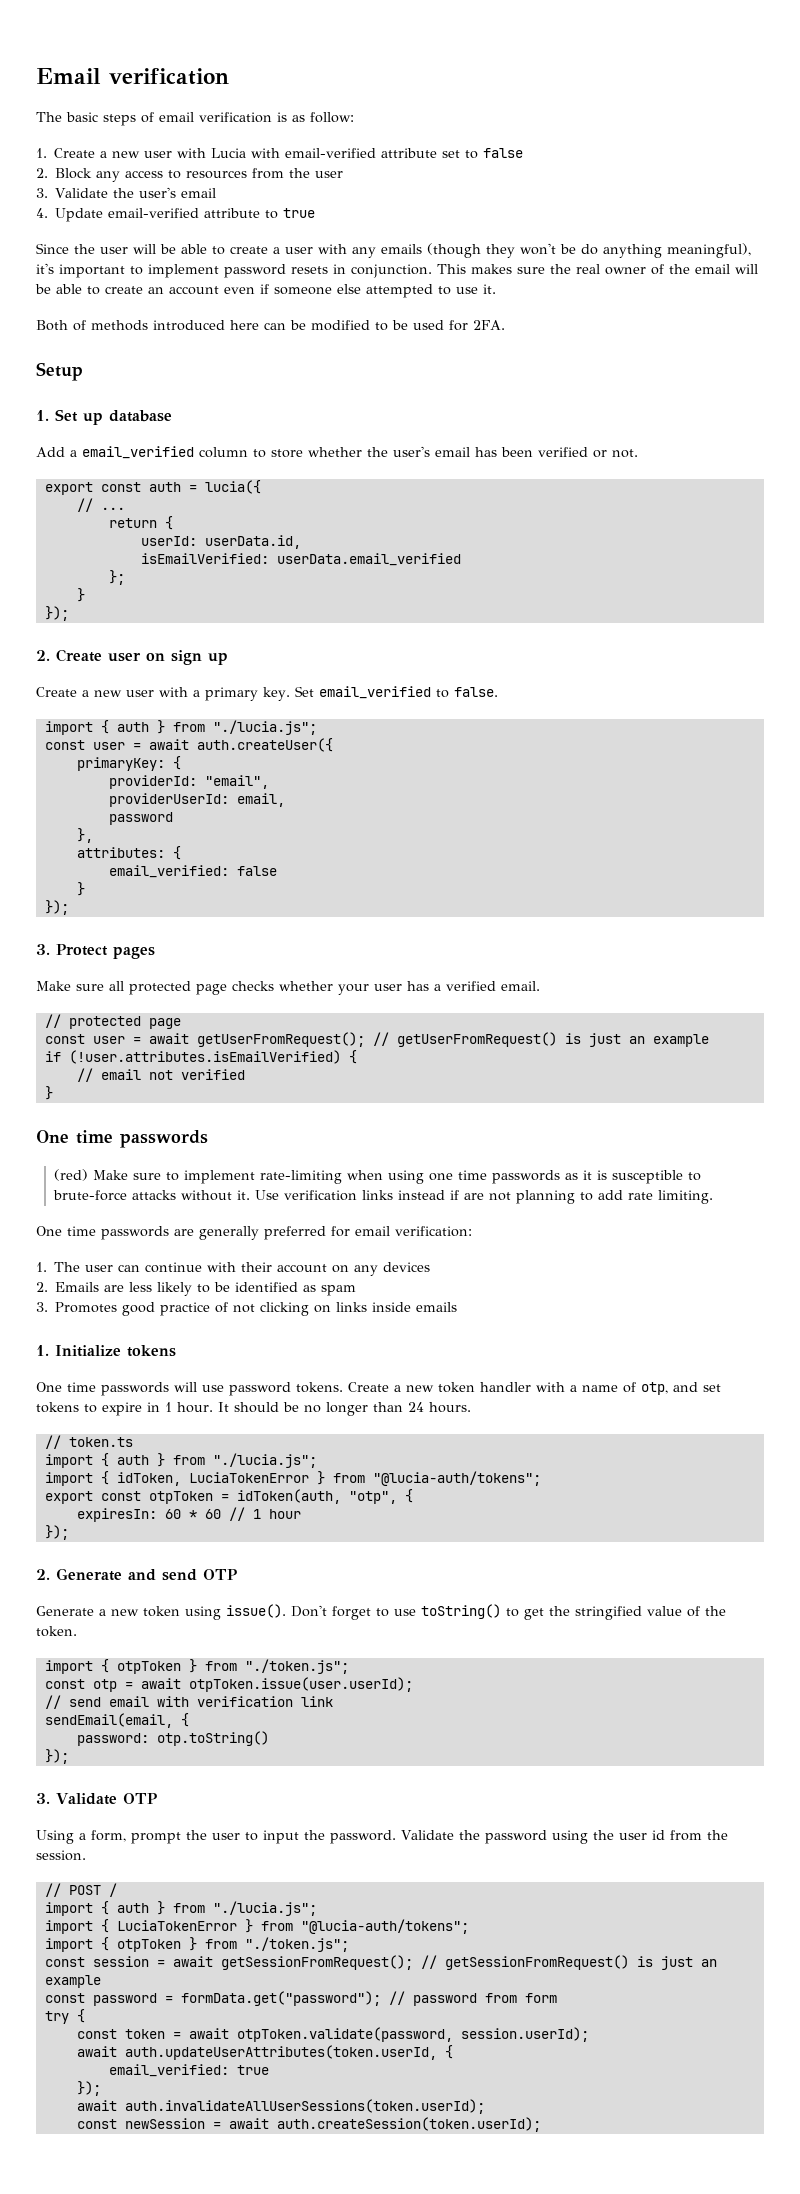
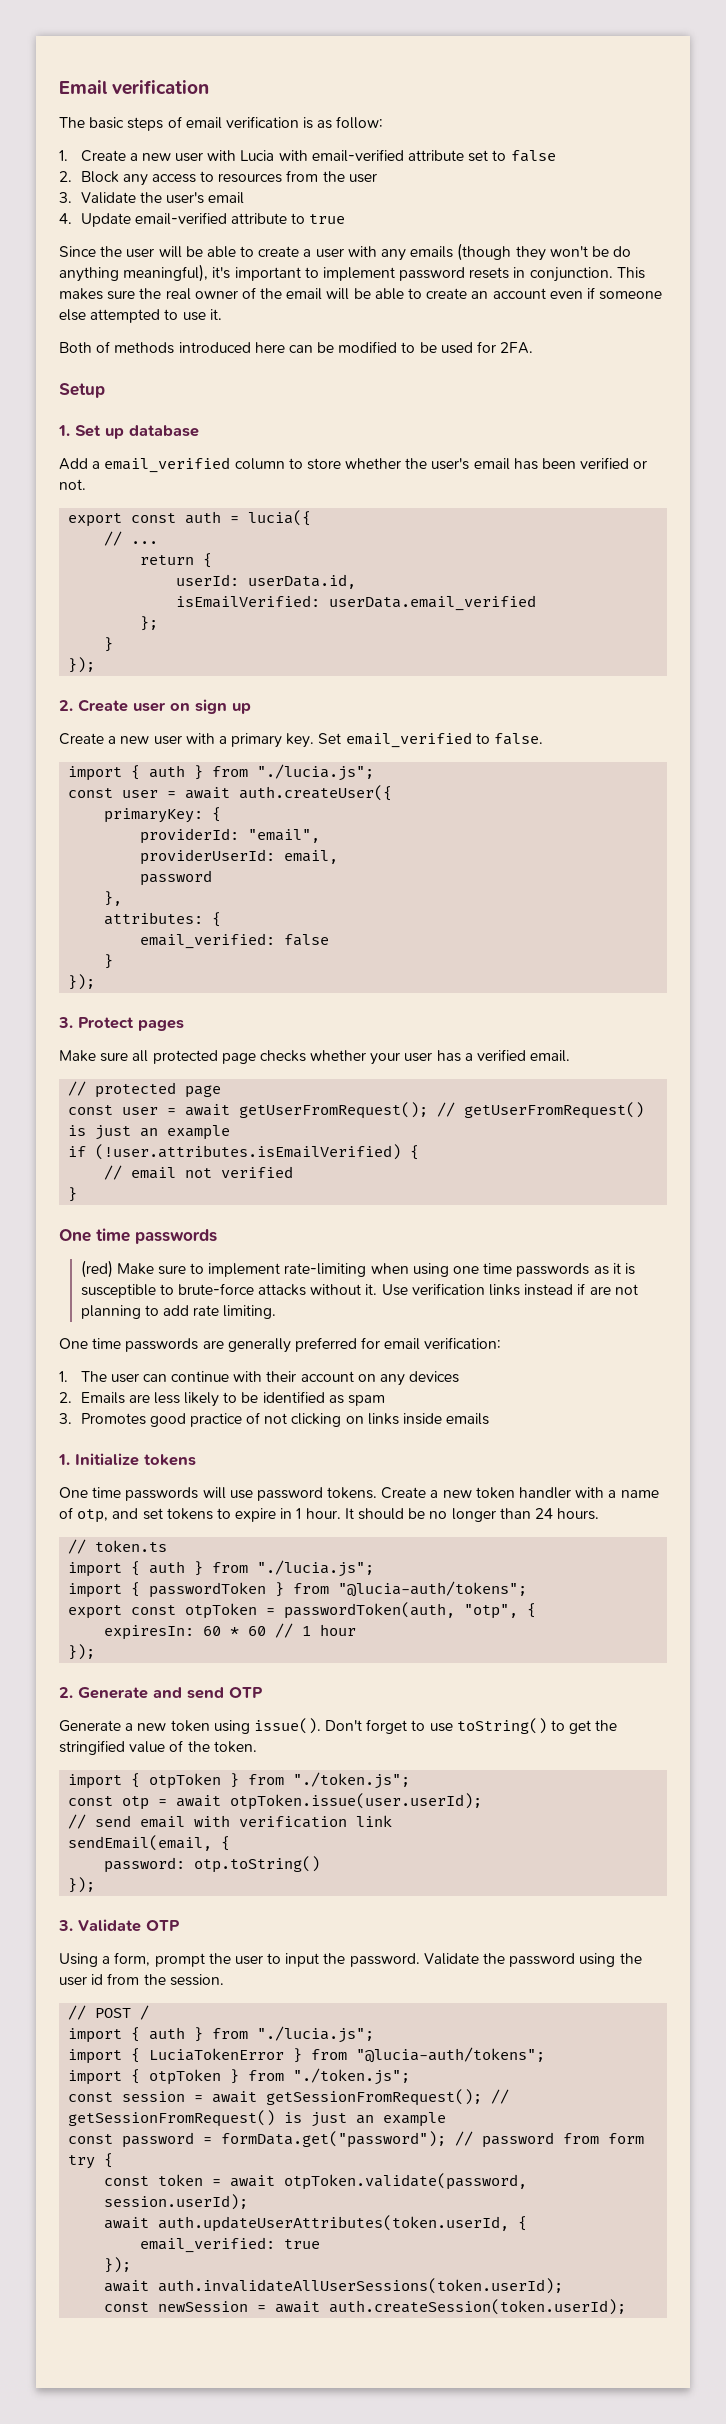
[116,1472,309,1486] idToken, LuciaTokenError -> [149,1582,267,1598] passwordToken
[236,1489,341,1504] idToken(auth, -> [284,1602,456,1619] passwordToken(auth,

